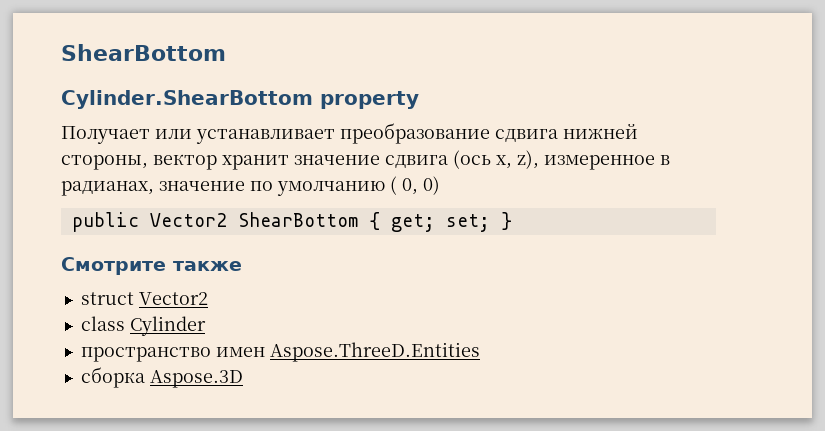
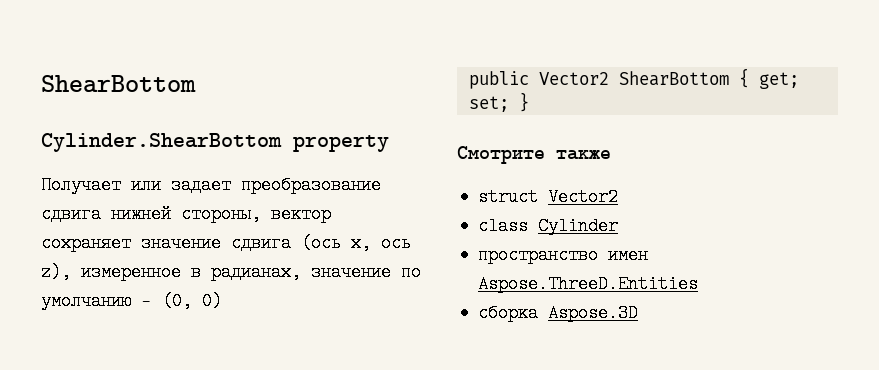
[196,129,335,144] устанавливает -> [171,177,231,194] задает
[222,155,289,170] хранит -> [41,235,131,252] сохраняет
(512, 162) none -> [381,235,411,252] ось
[390,176,418,195] ( 0, -> [141,292,192,310] — (0,

